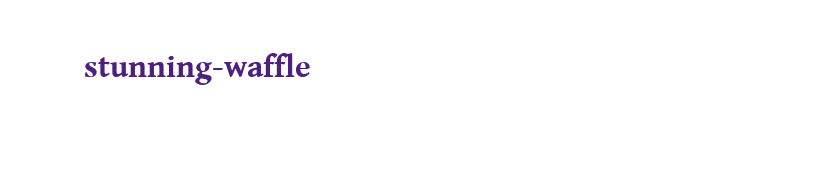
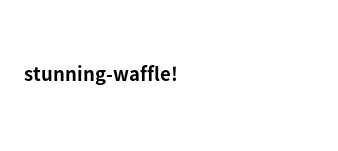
[84,53,311,85] stunning-waffle -> [24,65,178,85] stunning-waffle!

